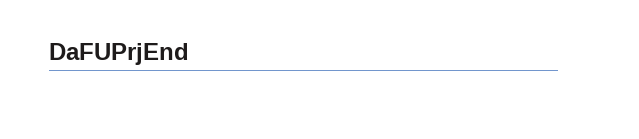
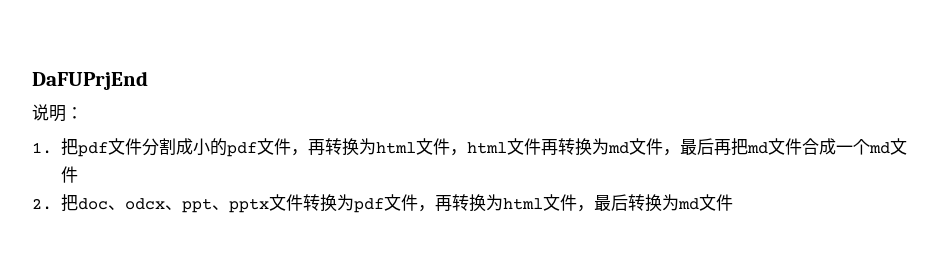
(189, 54) none -> [32,104,83,122] [32,138,907,157] [60,166,78,183] [32,194,733,213] // 说明： // 1.把pdf文件分割成小的pdf文件，再转换为html文件，html文件再转换为md文件，最后再把md文件合成一个md文件 // 2.把doc、odcx、ppt、pptx文件转换为pdf文件，再转换为html文件，最后转换为md文件

